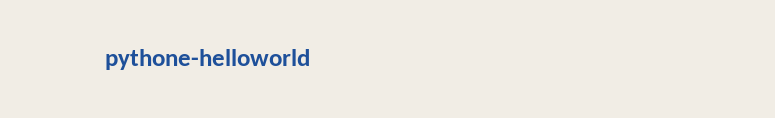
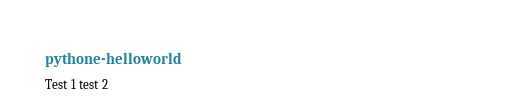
(310, 59) none -> [45,79,108,89] // Test 1 test 2

